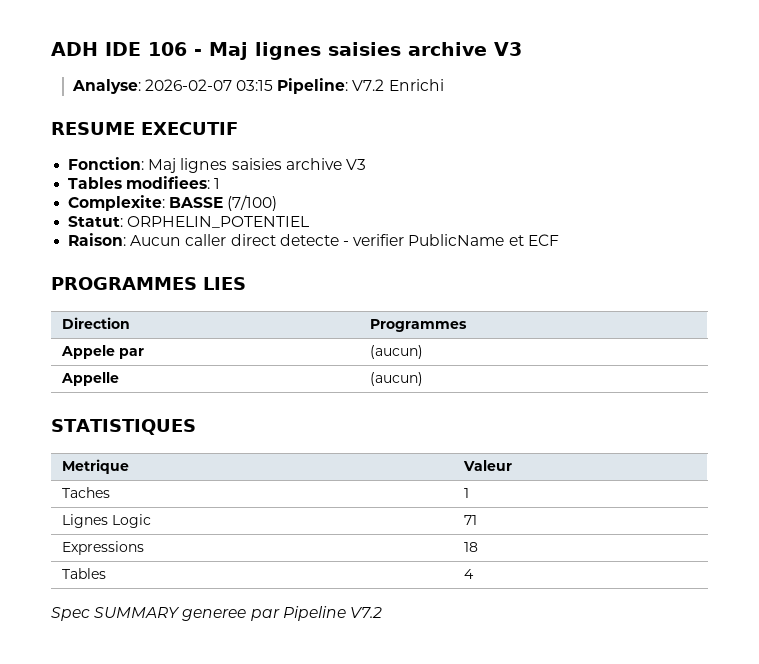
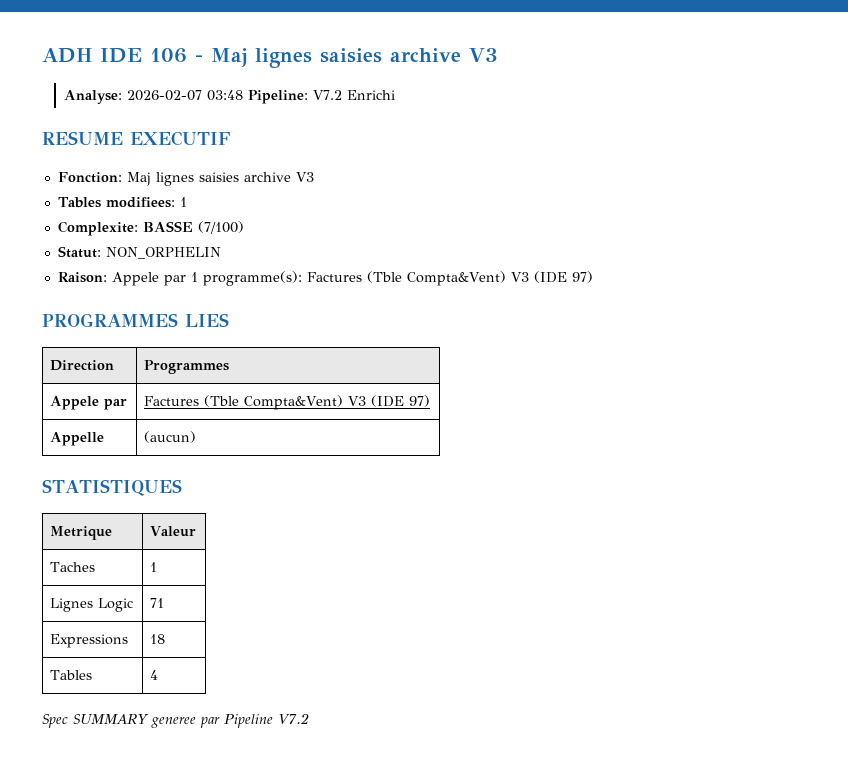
[236,80,274,91] 03:15 -> [207,90,244,101] 03:48
[127,216,310,228] ORPHELIN_POTENTIEL -> [105,247,221,259] NON_ORPHELIN
[130,234,559,246] Aucun caller direct detecte - verifier PublicName et ECF -> [111,271,593,286] Appele par 1 programme(s): Factures (Tble Compta&Vent) V3 (IDE 97)
[369,345,423,359] (aucun) -> [144,395,431,410] Factures (Tble Compta&Vent) V3 (IDE 97)

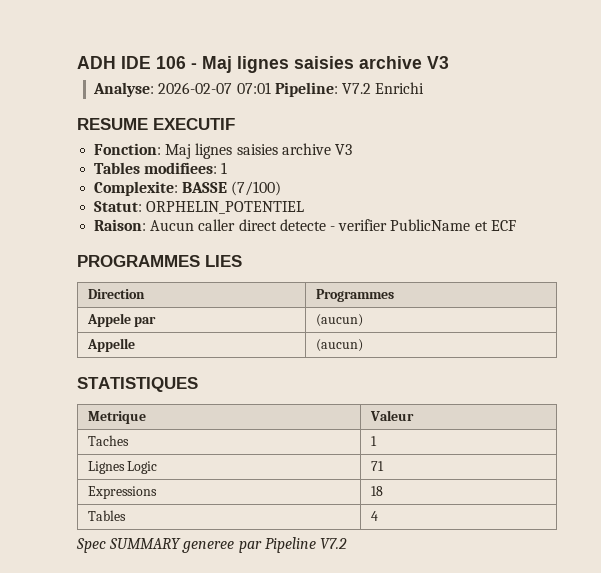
[207,90,244,101] 03:48 -> [236,82,271,94] 07:01
[105,247,221,259] NON_ORPHELIN -> [146,201,305,214] ORPHELIN_POTENTIEL
[111,271,593,286] Appele par 1 programme(s): Factures (Tble Compta&Vent) V3 (IDE 97) -> [150,219,516,231] Aucun caller direct detecte - verifier PublicName et ECF
[144,395,431,410] Factures (Tble Compta&Vent) V3 (IDE 97) -> [315,314,363,327] (aucun)

